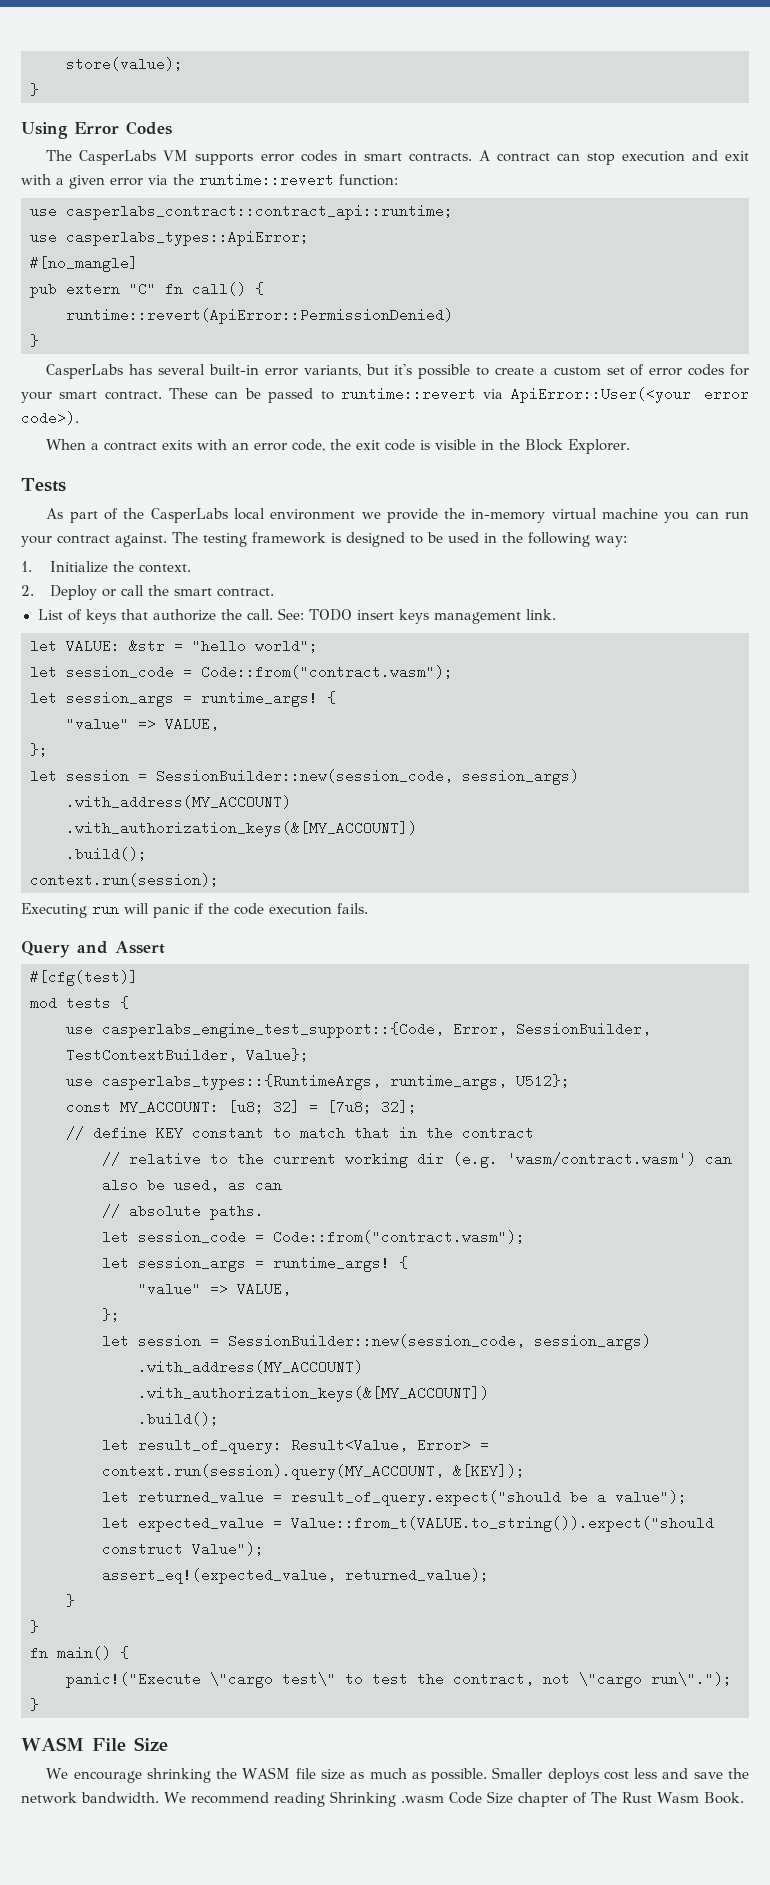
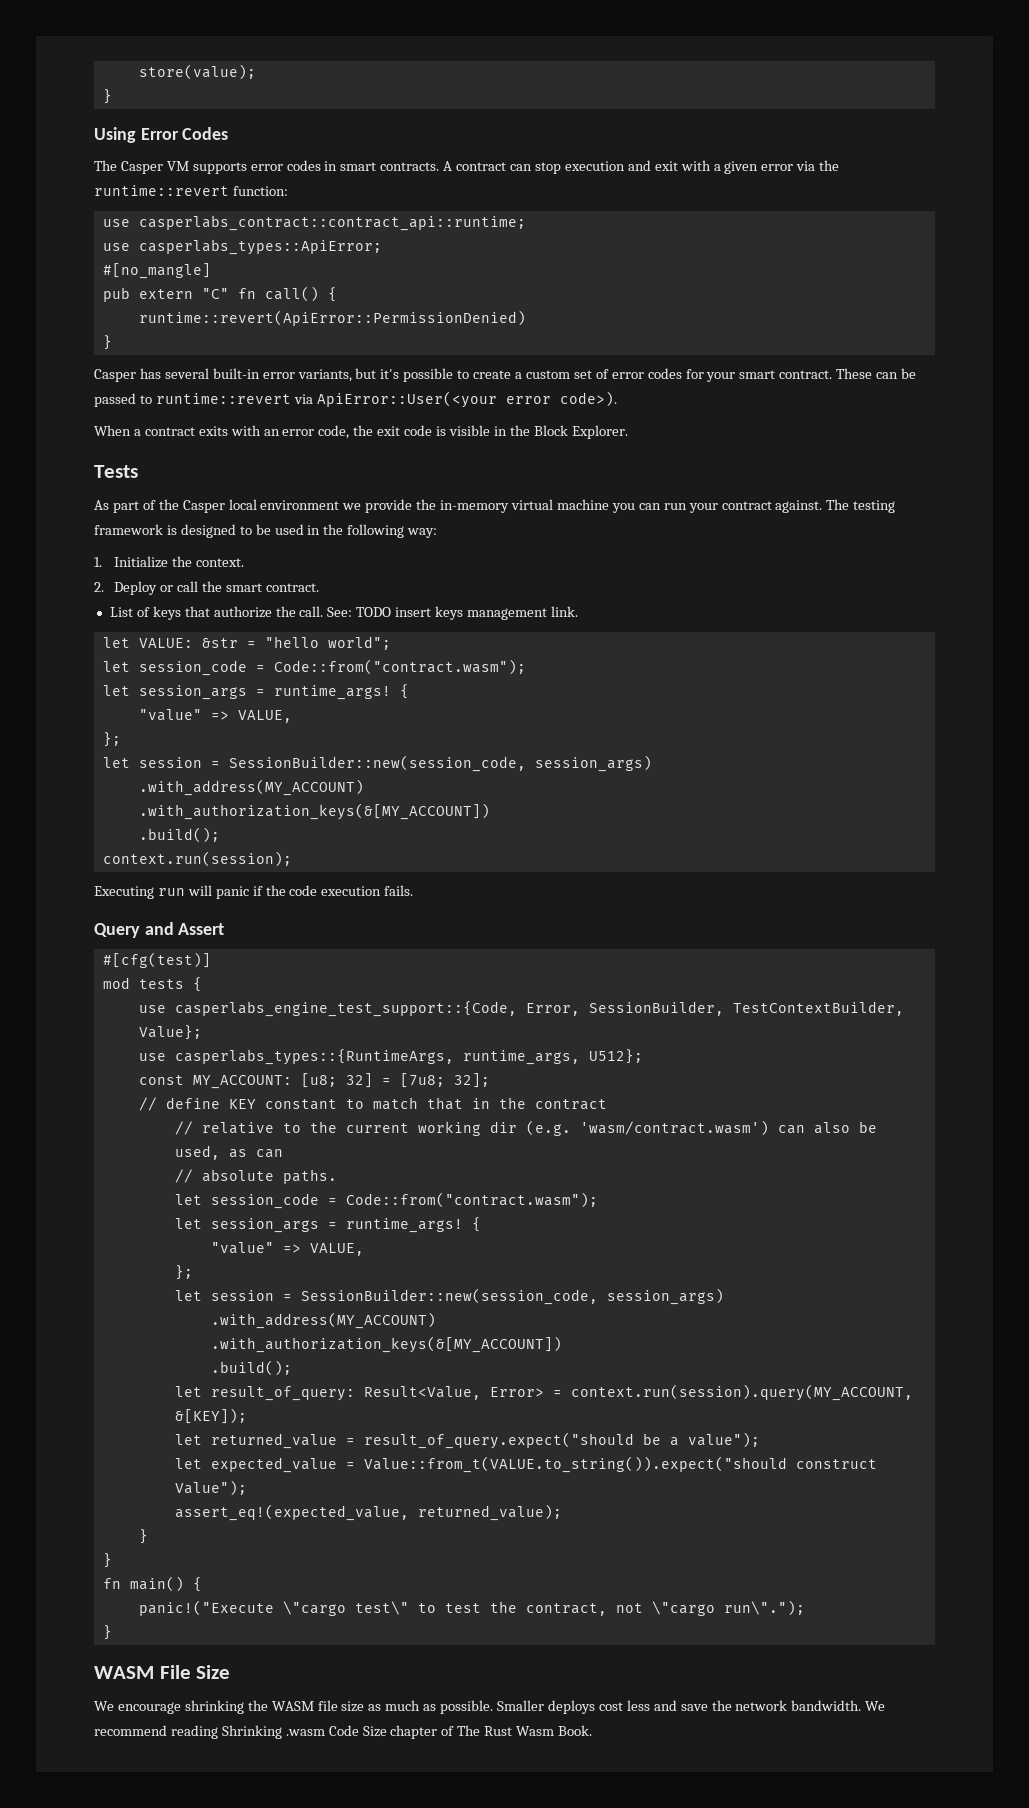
[79,150,157,165] CasperLabs -> [120,161,163,174] Casper
[46,364,124,379] CasperLabs -> [94,369,136,382] Casper
[150,508,228,523] CasperLabs -> [182,500,225,513] Casper

